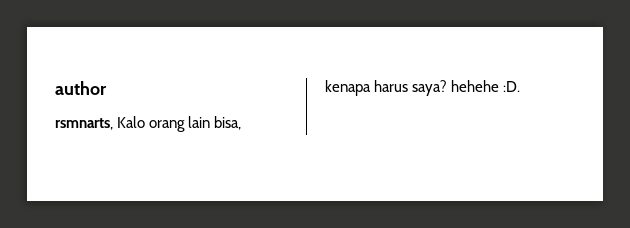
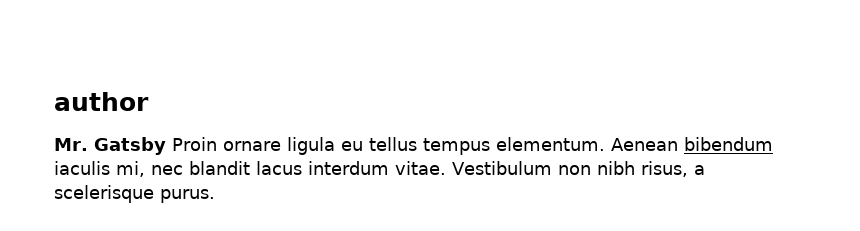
[55,116,242,132] [325,80,521,96] rsmnarts, Kalo orang lain bisa, kenapa harus saya? hehehe :D. -> [54,137,773,155] [54,161,705,177] [54,185,215,203] Mr. Gatsby Proin ornare ligula eu tellus tempus elementum. Aenean bibendum iaculis mi, nec blandit lacus interdum vitae. Vestibulum non nibh risus, a scelerisque purus.

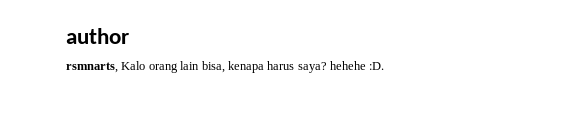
[54,137,773,155] [54,161,705,177] [54,185,215,203] Mr. Gatsby Proin ornare ligula eu tellus tempus elementum. Aenean bibendum iaculis mi, nec blandit lacus interdum vitae. Vestibulum non nibh risus, a scelerisque purus. -> [66,61,385,73] rsmnarts, Kalo orang lain bisa, kenapa harus saya? hehehe :D.

